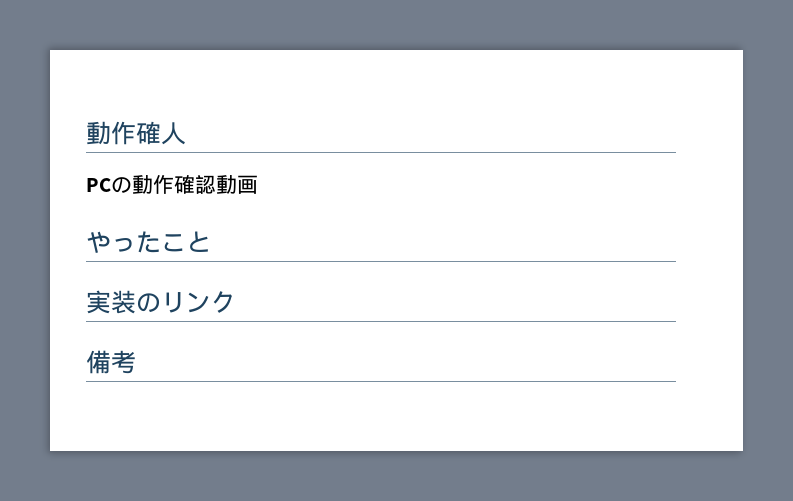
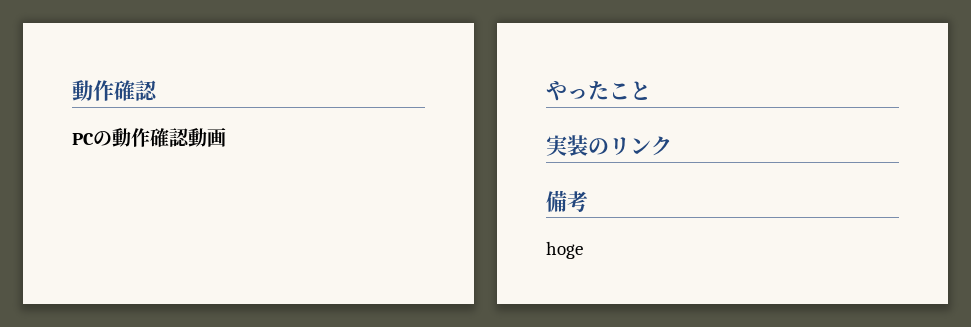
[86,121,186,145] 動作確人 -> [72,80,158,101] 動作確認
(136, 362) none -> [546,241,583,259] // hoge

